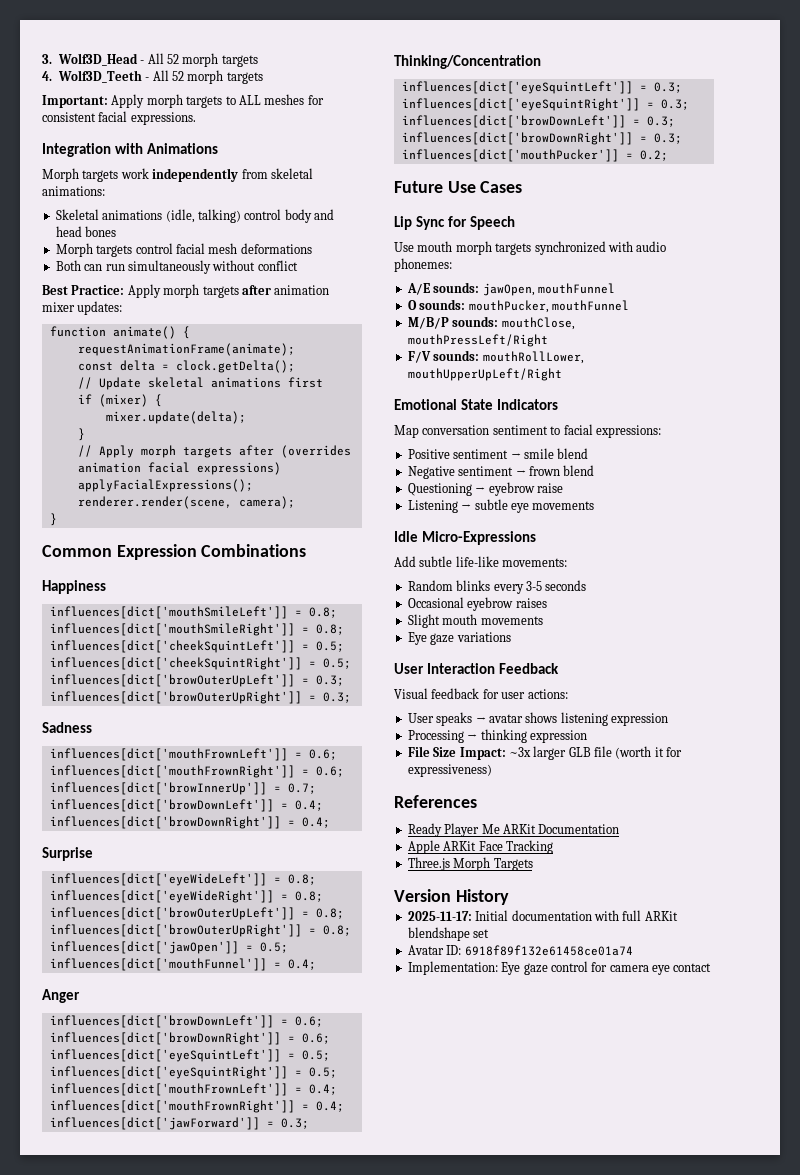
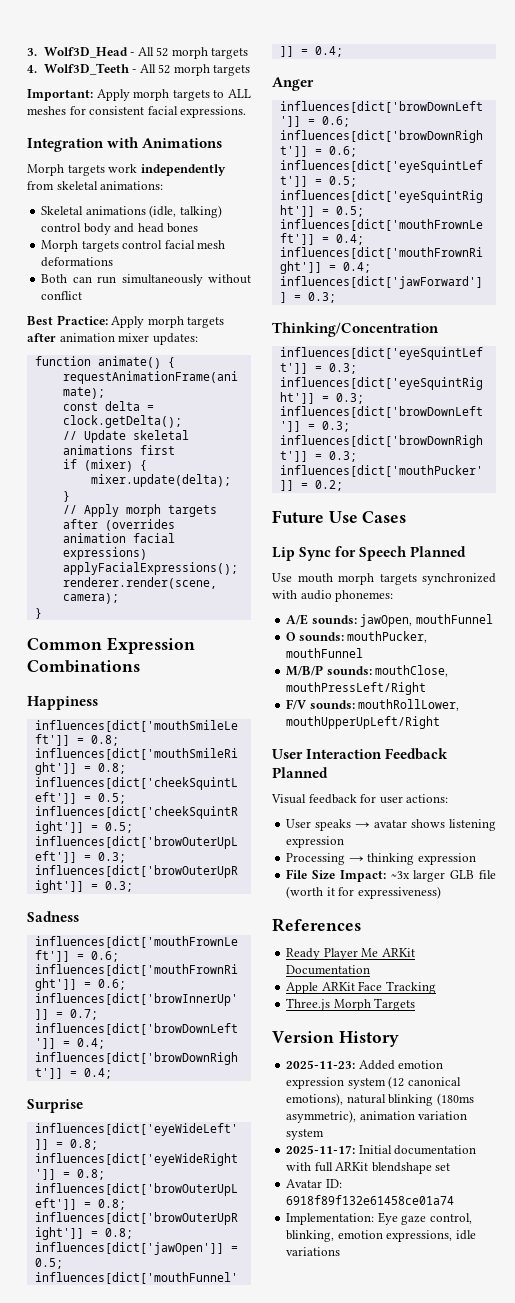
(516, 223) none -> [410,546,467,557] Planned
[394,399,559,410] [394,424,661,438] [407,448,589,459] [407,465,595,479] [407,482,563,496] [407,499,595,513] [394,531,537,545] [394,556,568,567] [407,580,587,594] [407,597,547,611] [407,614,543,628] [407,632,511,645] // Emotional State Indicators // Map conversation sentiment to facial expressions: // Positive sentiment → smile blend // Negative sentiment → frown blend // Questioning → eyebrow raise // Listening → subtle eye movements // Idle Micro-Expressions // Add subtle life-like movements: // Random blinks every 3-5 seconds // Occasional eyebrow raises // Slight mouth movements // Eye gaze variations -> (441, 722) none
(560, 668) none -> [272,767,328,778] Planned
(509, 897) none -> [286,1060,444,1070] [286,1076,461,1089] [286,1093,474,1106] [286,1110,468,1123] [286,1129,325,1140] // 2025-11-23: Added emotion expression system (12 canonical emotions), natural blinking (180ms asymmetric), animation variation system
[550,961,712,975] control for camera eye contact -> [429,1213,472,1224] [286,1230,476,1242] [286,1247,341,1256] control, blinking, emotion expressions, idle variations

